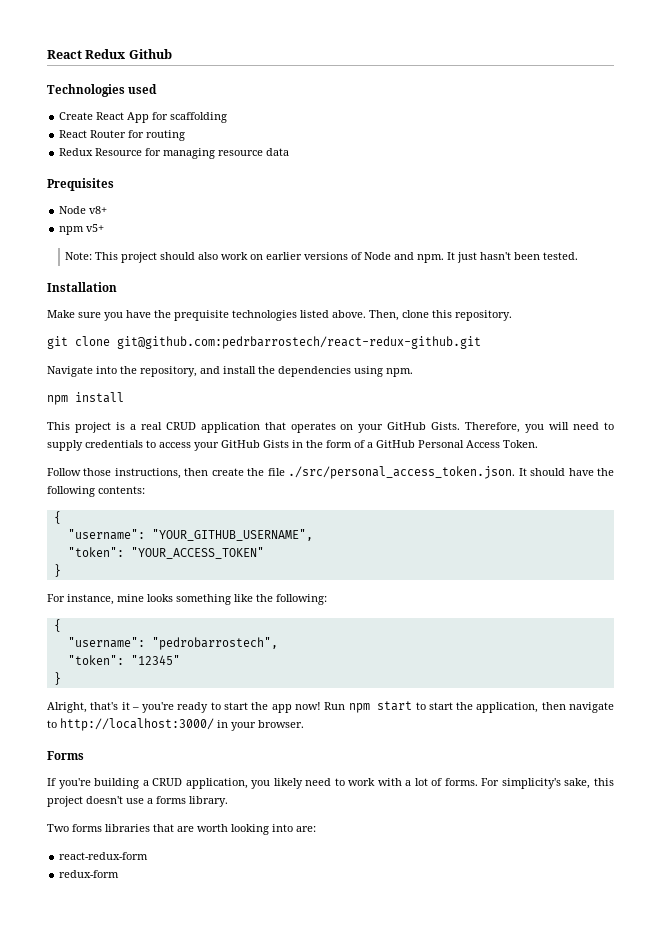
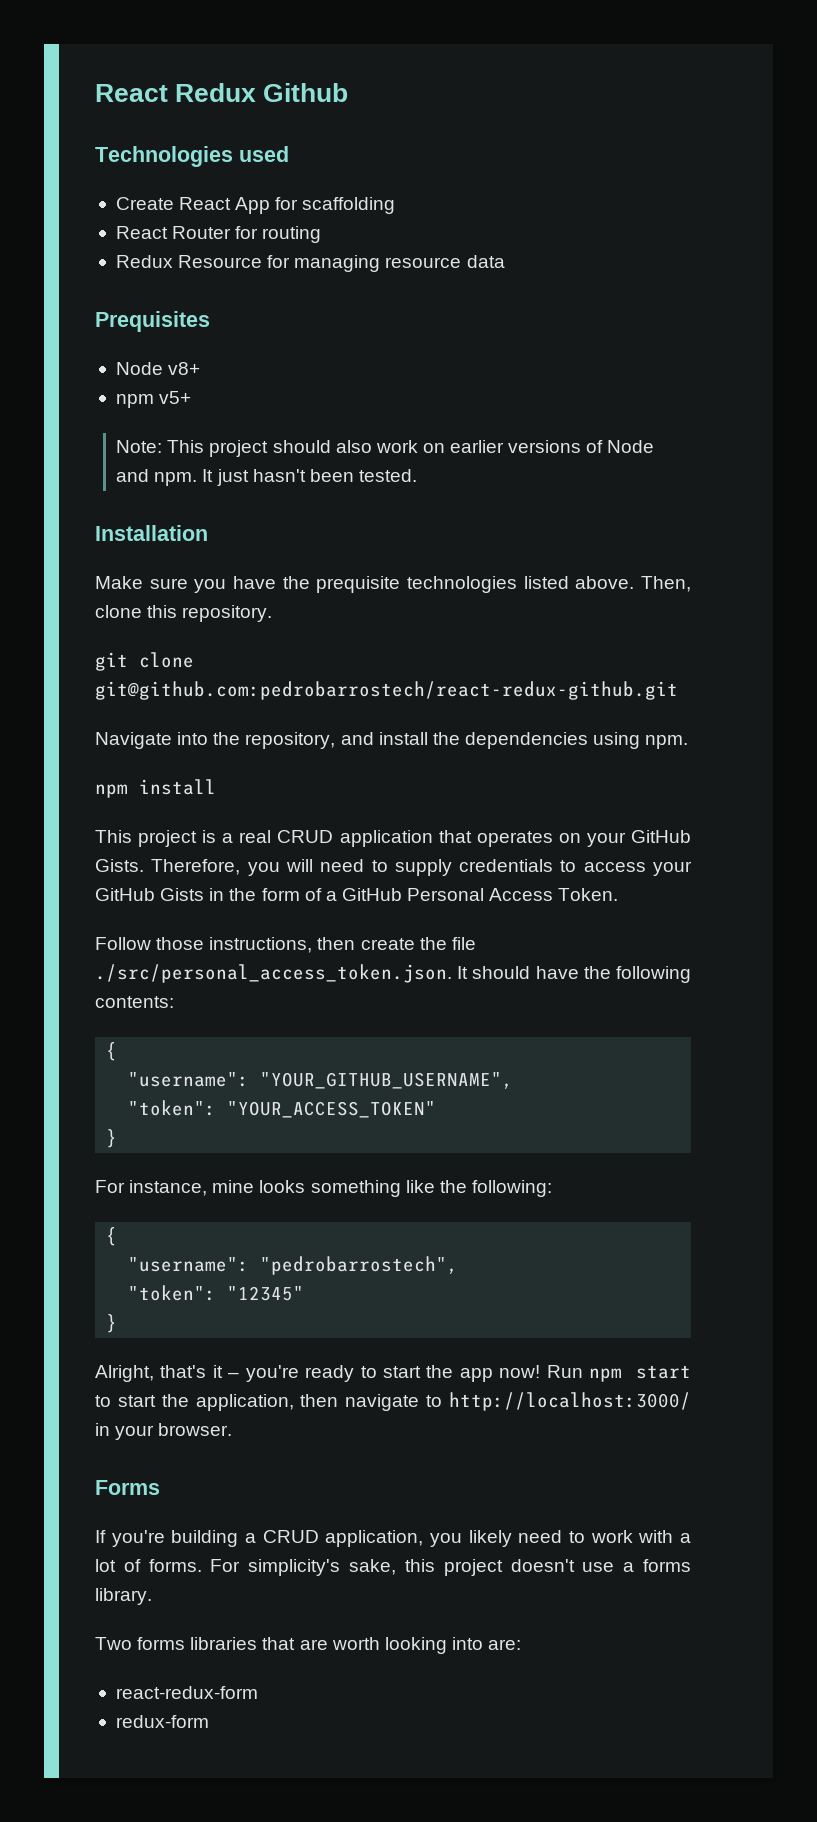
[117,336,481,349] git@github.com:pedrbarrostech/react-redux-github.git -> [95,681,678,700] git@github.com:pedrobarrostech/react-redux-github.git

